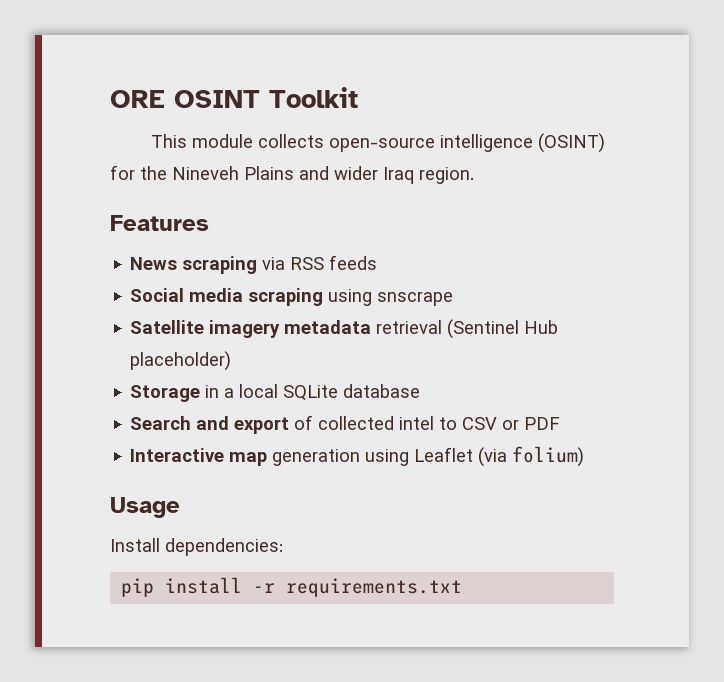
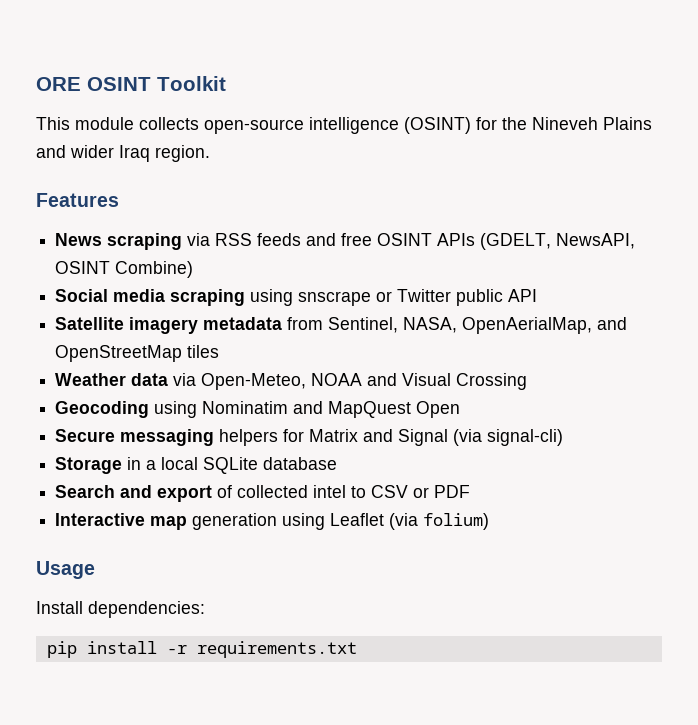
(378, 262) none -> [306,233,636,250] [55,261,194,278] and free OSINT APIs (GDELT, NewsAPI, OSINT Combine)
(454, 299) none -> [376,289,538,306] or Twitter public API
[376,319,559,339] [130,351,232,371] retrieval (Sentinel Hub placeholder) -> [287,317,628,334] [55,345,220,362] [55,373,528,390] [55,401,461,418] [55,429,564,446] from Sentinel, NASA, OpenAerialMap, and OpenStreetMap tiles // Weather data via Open-Meteo, NOAA and Visual Crossing // Geocoding using Nominatim and MapQuest Open // Secure messaging helpers for Matrix and Signal (via signal-cli)

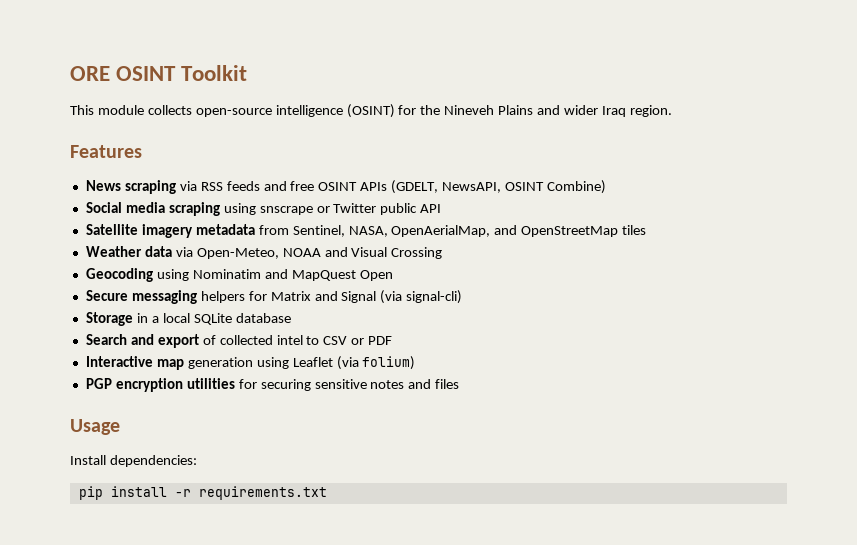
(490, 521) none -> [85,378,460,392] // PGP encryption utilities for securing sensitive notes and files

